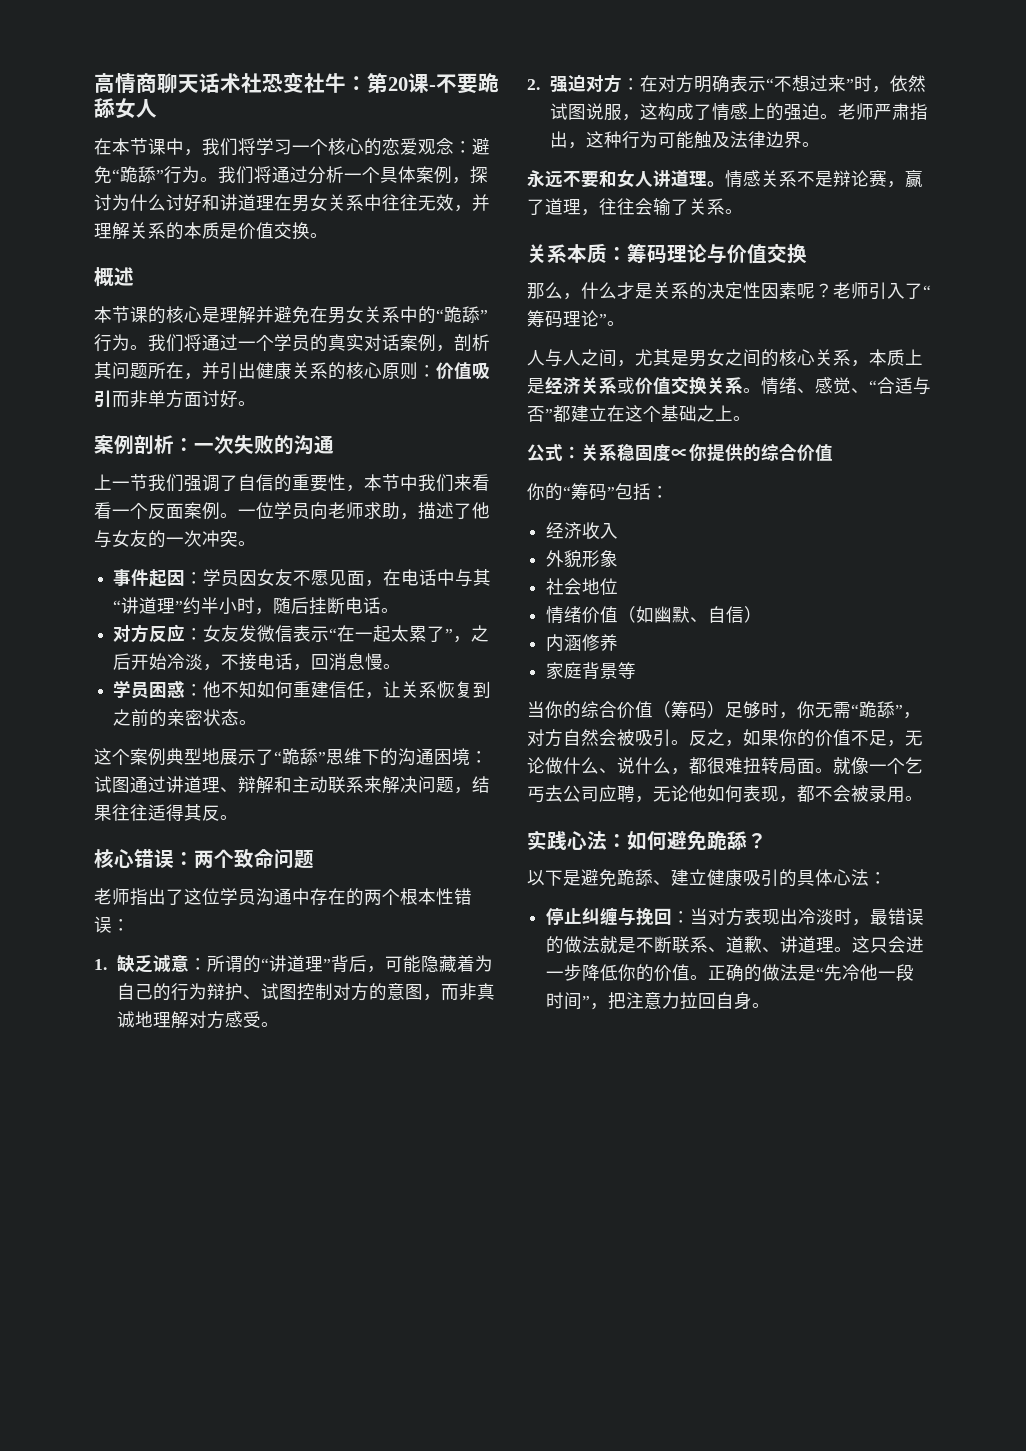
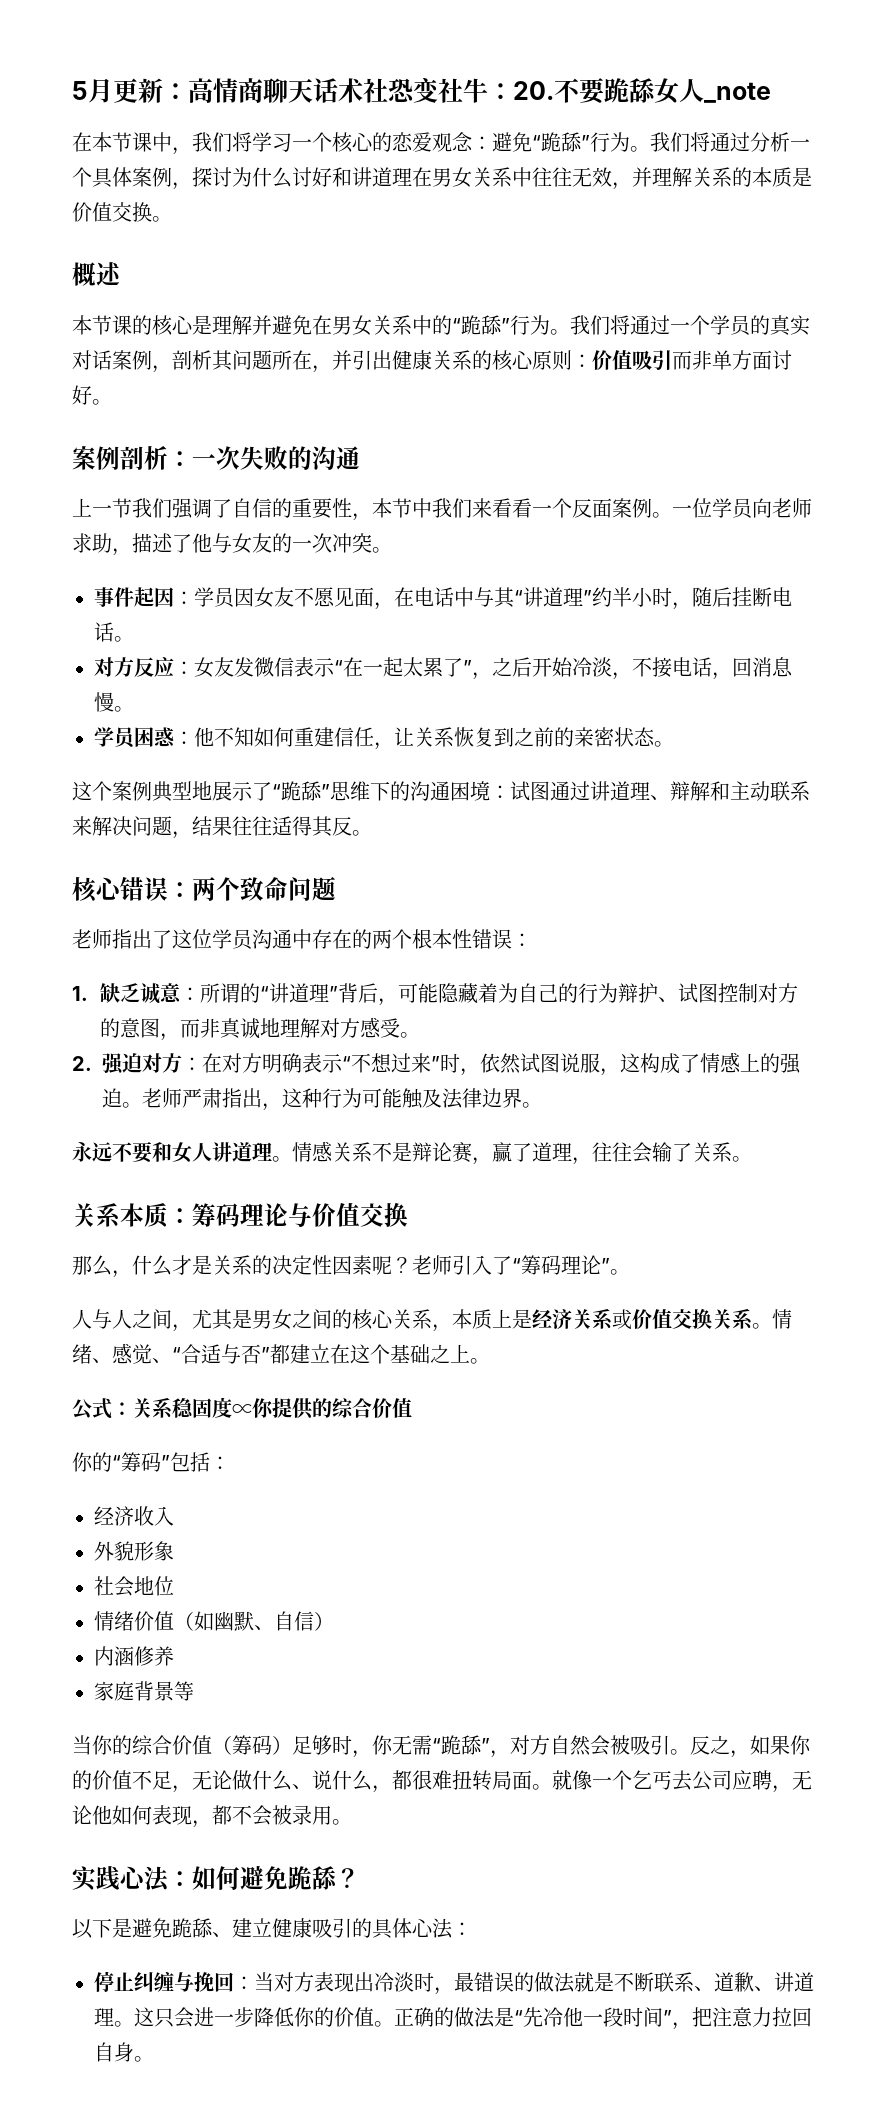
(94, 83) none -> [72,78,188,103] 5月更新：
[367,73,436,93] 第20课- -> [513,81,554,100] 20.
(157, 108) none -> [704,82,771,103] _note

